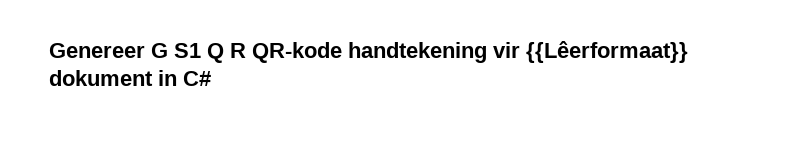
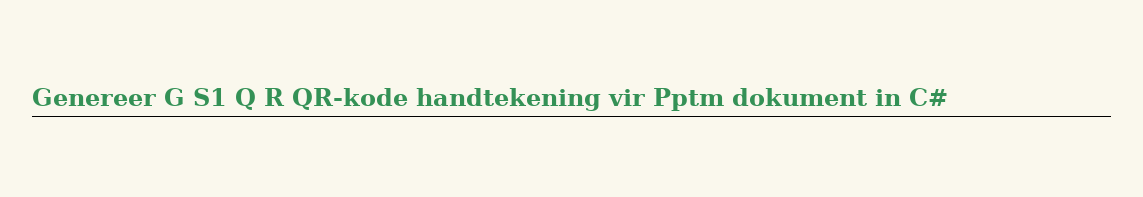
[526,41,688,63] {{Lêerformaat}} -> [653,88,724,111] Pptm

